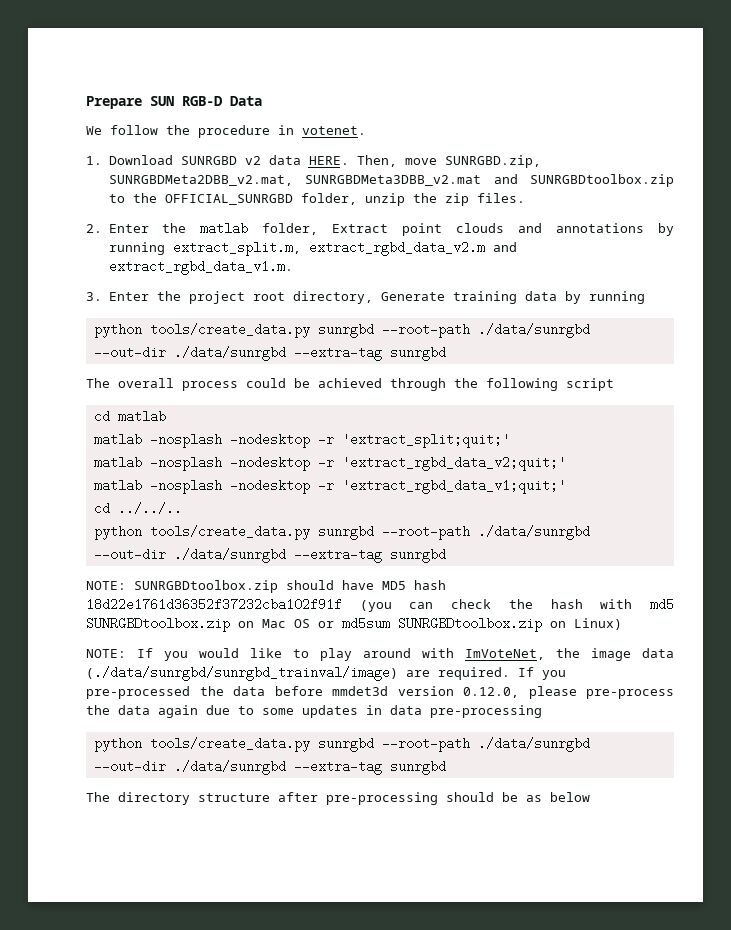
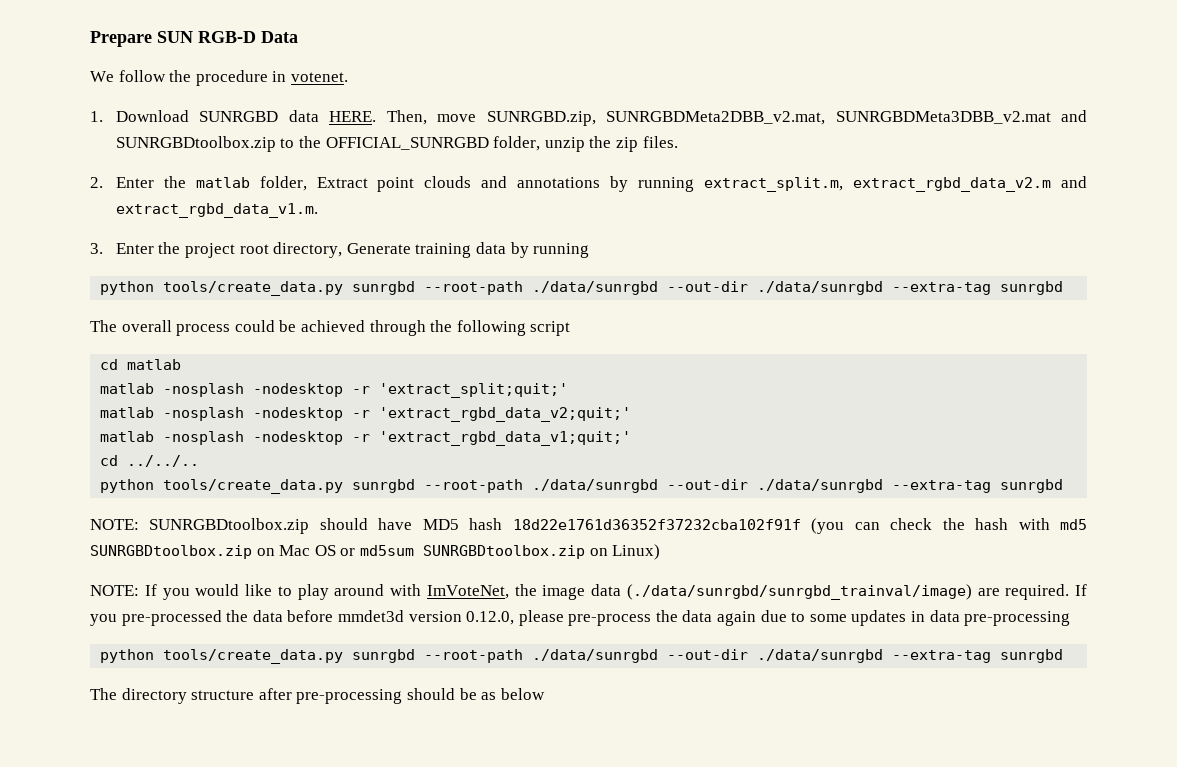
[244,156,261,165] v2 -> (279, 116) none

